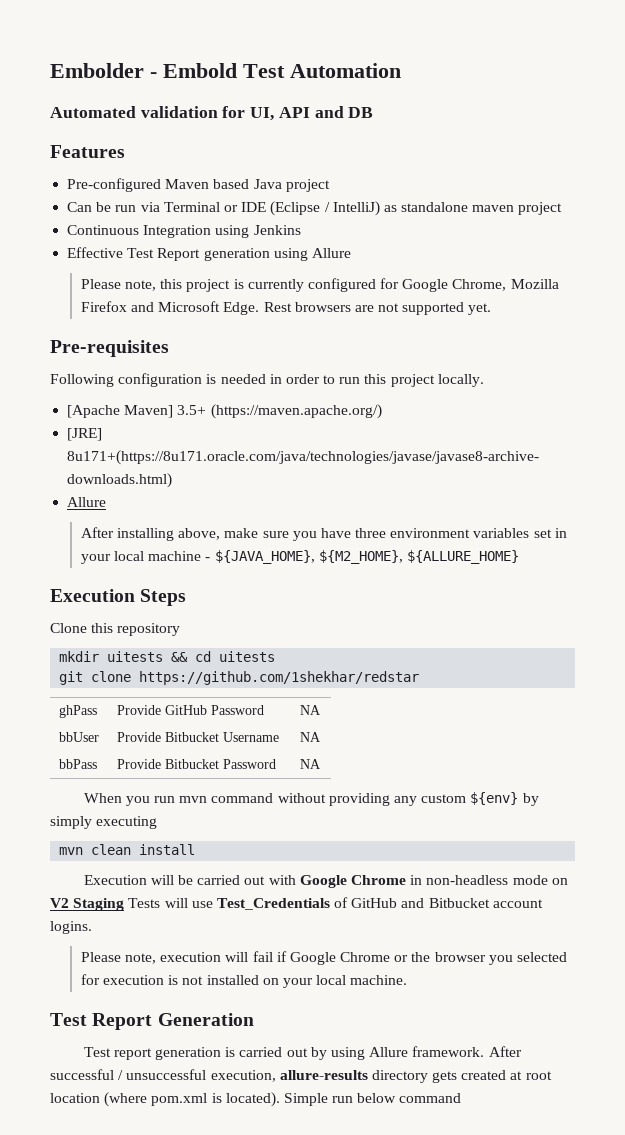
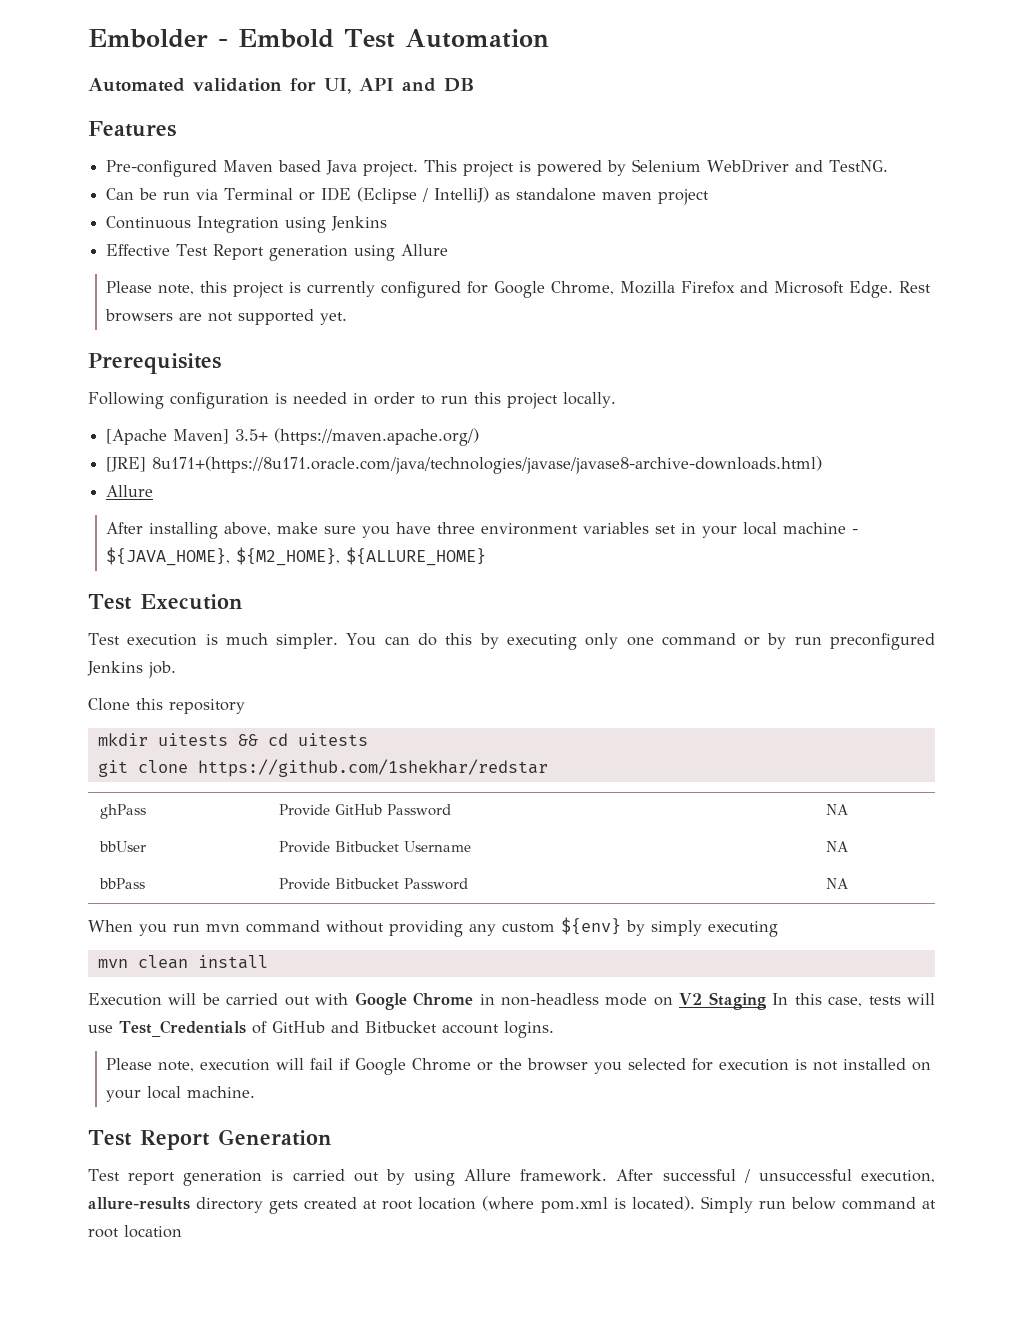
[285,179,330,192] project -> [363,159,889,177] project. This project is powered by Selenium WebDriver and TestNG.
[50,340,169,357] Pre-requisites -> [88,353,221,374] Prerequisites
[50,589,187,606] Execution Steps -> [88,594,243,610] [88,633,935,650] [87,661,176,678] Test Execution // Test execution is much simpler. You can do this by executing only one command or by run preconfigured Jenkins job.
[128,898,161,908] Tests -> [772,993,901,1007] In this case, tests
[283,1093,328,1106] Simple -> [700,1196,753,1213] Simply
(462, 1098) none -> [922,1200,937,1209] [88,1225,182,1238] at root location

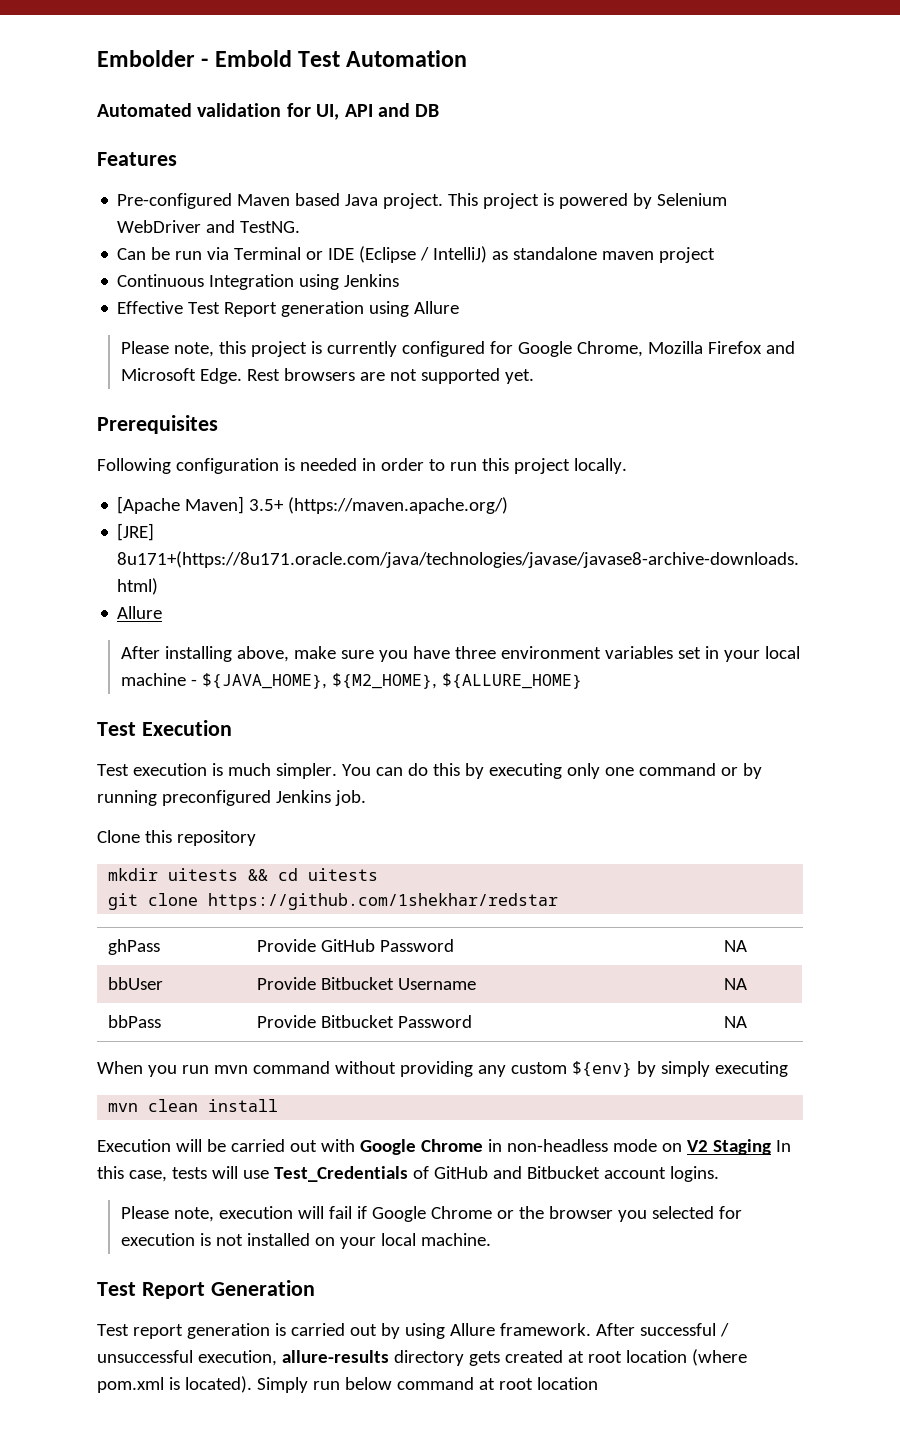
[794,637,822,645] run -> [97,790,157,806] running

